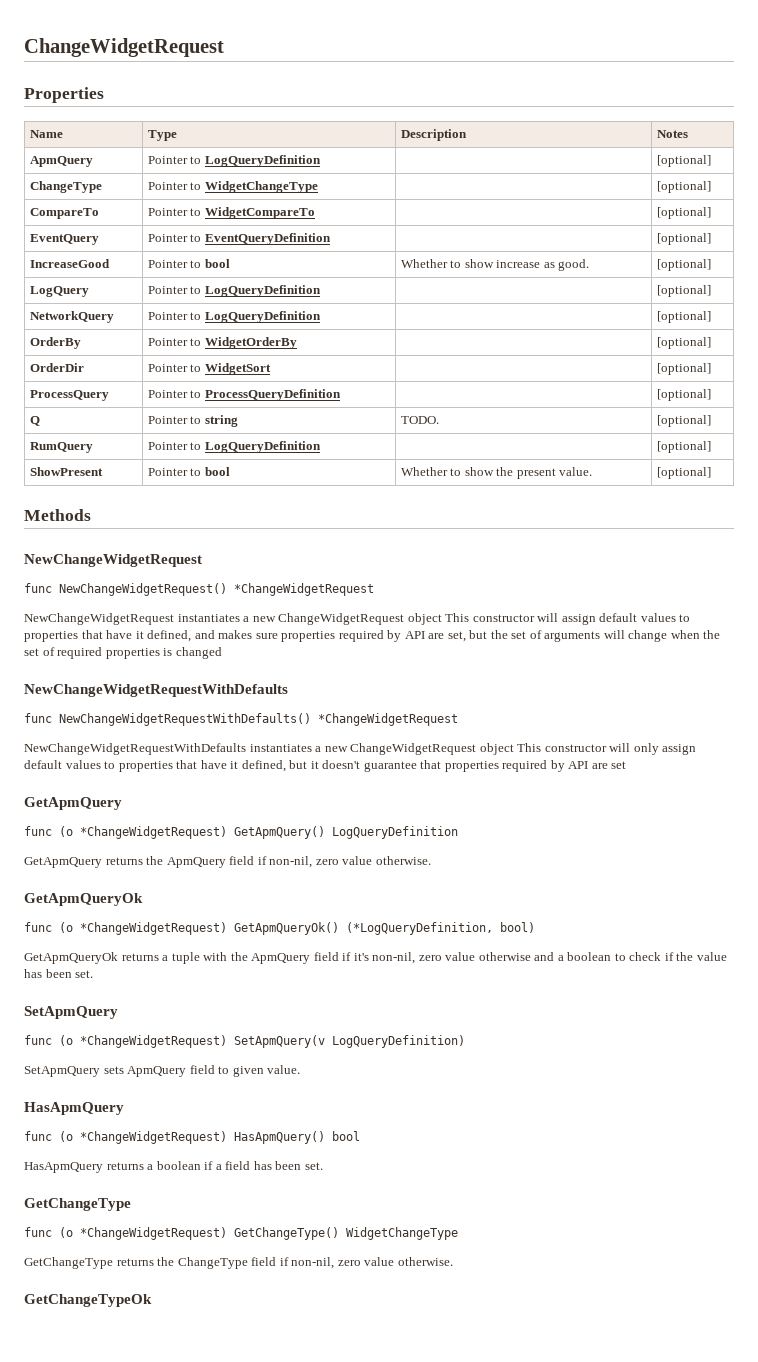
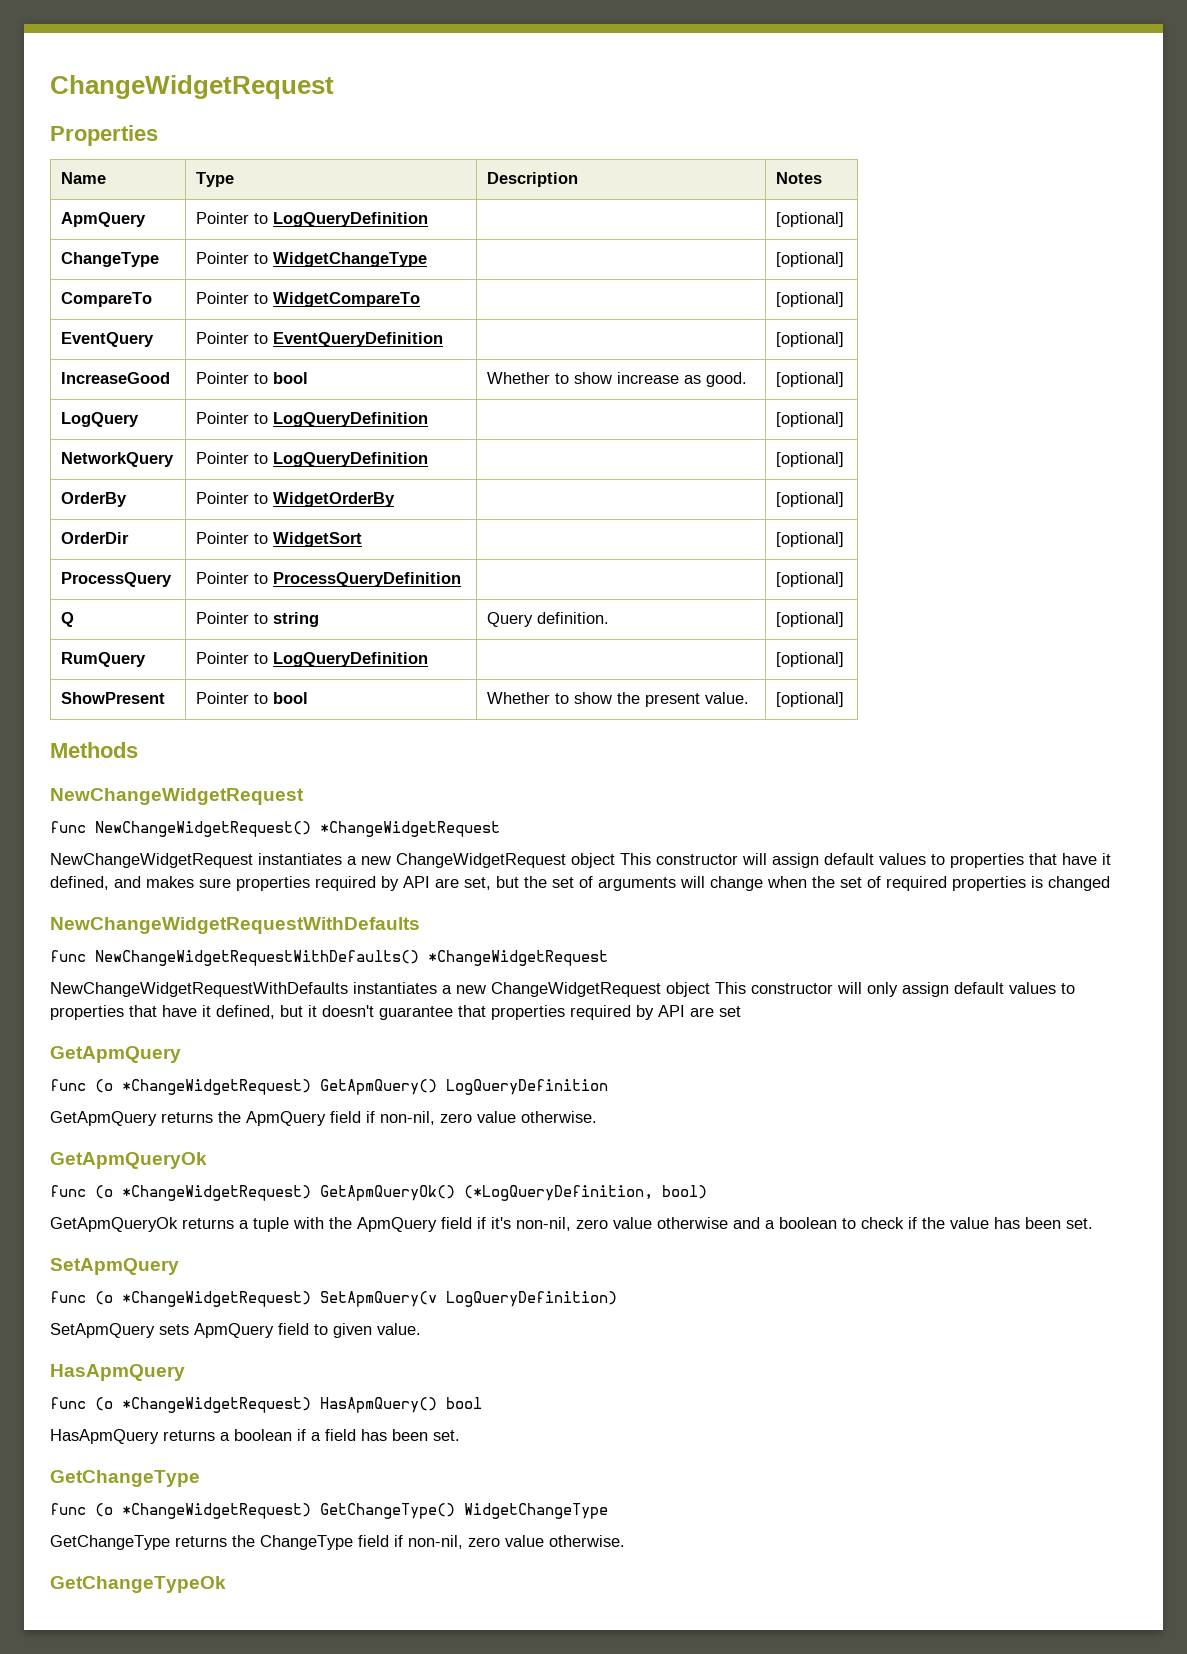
[400,416,439,424] TODO. -> [487,612,610,627] Query definition.

